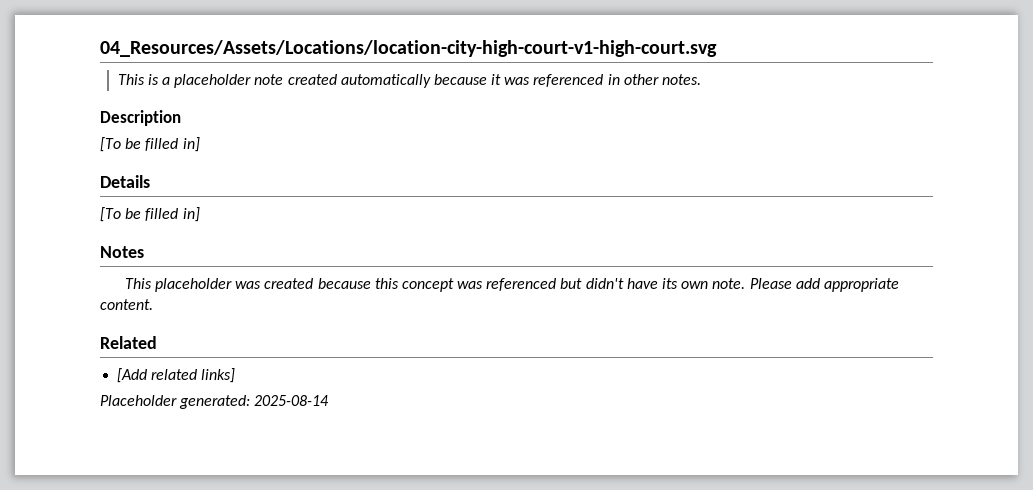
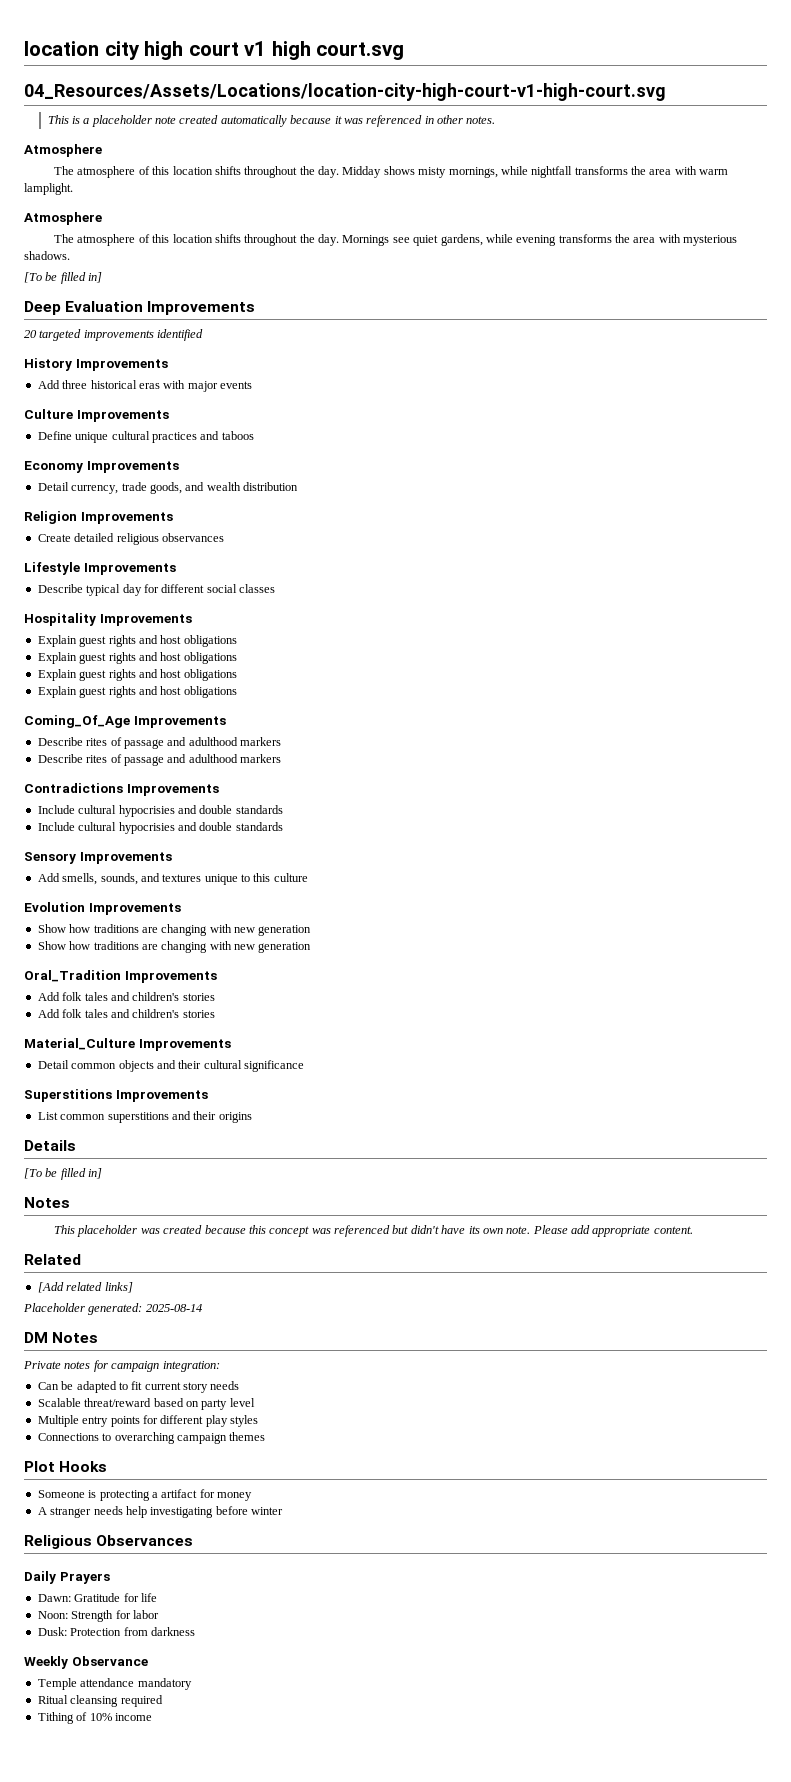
(100, 48) none -> [24,41,405,60] location city high court v1 high court.svg //
[100,110,181,126] [100,137,200,152] Description // [To be filled in] -> [24,144,102,157] [54,166,729,178] [24,183,73,195] [24,212,102,225] [54,234,738,246] [24,251,70,260] [24,272,103,284] [24,301,256,315] [24,329,204,341] [24,358,168,371] [37,380,252,392] [24,409,169,422] [37,431,254,443] [24,461,179,473] [37,482,298,494] [24,511,173,524] [37,533,224,545] [24,562,176,575] [37,584,275,596] [24,613,192,626] [37,635,237,647] [37,652,237,664] [37,669,237,681] [37,686,237,698] [24,715,226,728] [37,737,281,749] [37,754,281,766] [24,783,219,796] [37,805,283,817] [37,822,283,834] [24,852,172,864] [37,873,308,885] [24,902,181,915] [37,924,312,936] [37,941,312,953] [24,970,217,983] [37,992,215,1001] [37,1009,215,1018] [24,1038,231,1051] [37,1060,304,1072] [24,1089,208,1102] [37,1111,252,1123] Atmosphere // The atmosphere of this location shifts throughout the day. Midday shows misty mornings, while nightfall transforms the area with warm lamplight. // Atmosphere // The atmosphere of this location shifts throughout the day. Mornings see quiet gardens, while evening transforms the area with mysterious shadows. // [To be filled in] // Deep Evaluation Improvements // 20 targeted improvements identified // History Improvements // Add three historical eras with major events // Culture Improvements // Define unique cultural practices and taboos // Economy Improvements // Detail currency, trade goods, and wealth distribution // Religion Improvements // Create detailed religious observances // Lifestyle Improvements // Describe typical day for different social classes // Hospitality Improvements // Explain guest rights and host obligations // Explain guest rights and host obligations // Explain guest rights and host obligations // Explain guest rights and host obligations // Coming_Of_Age Improvements // Describe rites of passage and adulthood markers // Describe rites of passage and adulthood markers // Contradictions Improvements // Include cultural hypocrisies and double standards // Include cultural hypocrisies and double standards // Sensory Improvements // Add smells, sounds, and textures unique to this culture // Evolution Improvements // Show how traditions are changing with new generation // Show how traditions are changing with new generation // Oral_Tradition Improvements // Add folk tales and children's stories // Add folk tales and children's stories // Material_Culture Improvements // Detail common objects and their cultural significance // Superstitions Improvements // List common superstitions and their origins
(330, 400) none -> [24,1332,99,1343] [23,1360,220,1372] [37,1381,240,1393] [37,1398,255,1410] [37,1415,258,1427] [37,1432,266,1444] [24,1461,108,1472] [37,1489,252,1501] [37,1506,283,1518] [24,1535,194,1549] [24,1571,110,1584] [37,1593,157,1602] [37,1610,159,1622] [37,1627,195,1636] [24,1656,148,1669] [37,1678,192,1690] [37,1695,163,1707] [37,1712,152,1724] // DM Notes // Private notes for campaign integration: // Can be adapted to fit current story needs // Scalable threat/reward based on party level // Multiple entry points for different play styles // Connections to overarching campaign themes // Plot Hooks // Someone is protecting a artifact for money // A stranger needs help investigating before winter // Religious Observances // Daily Prayers // Dawn: Gratitude for life // Noon: Strength for labor // Dusk: Protection from darkness // Weekly Observance // Temple attendance mandatory // Ritual cleansing required // Tithing of 10% income

